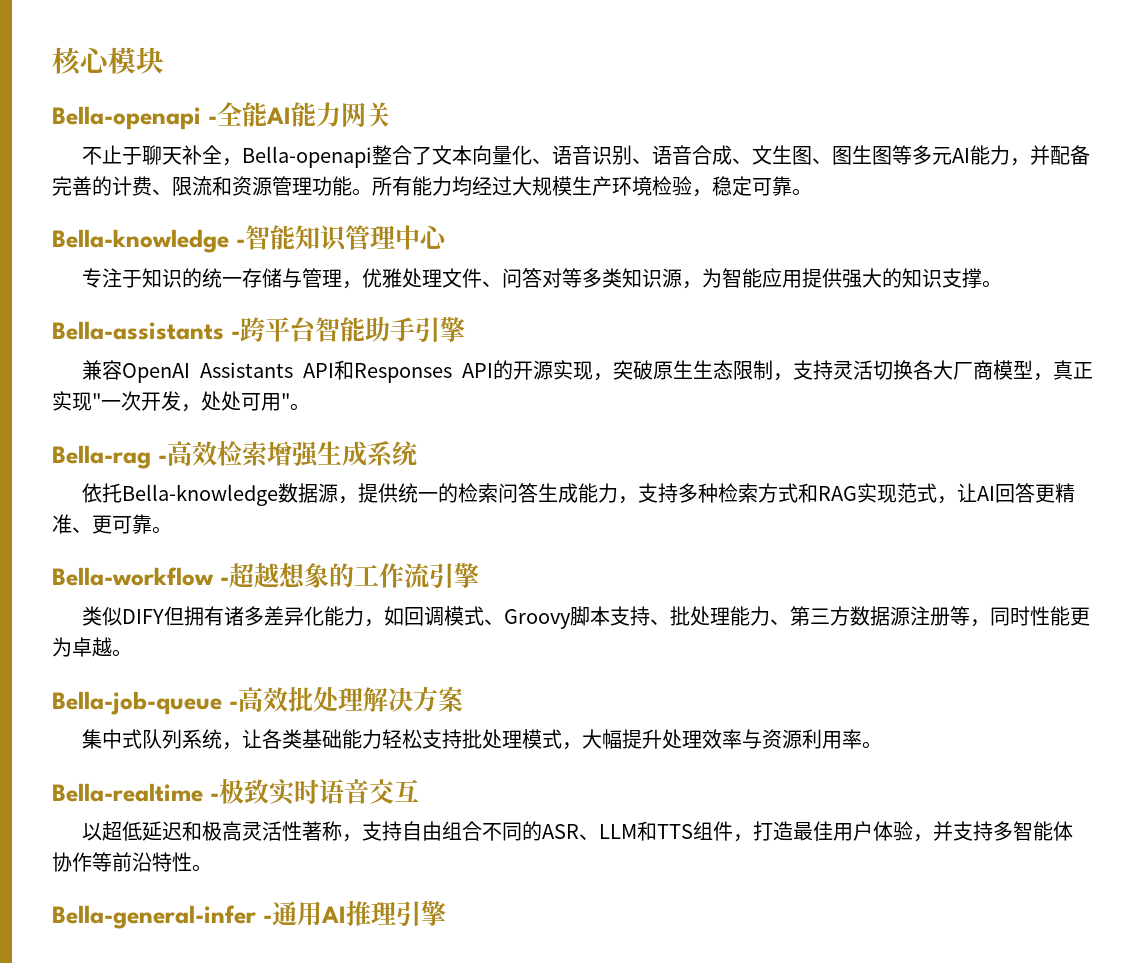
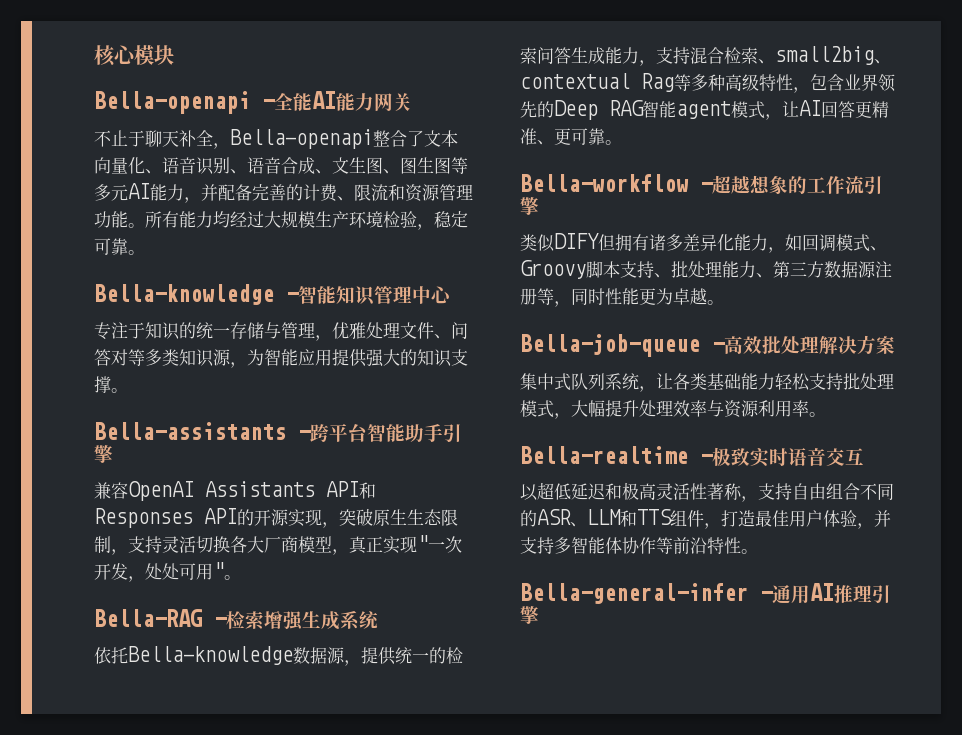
[52,441,217,469] Bella-rag -高效 -> [94,609,227,627] Bella-RAG -
[678,483,918,503] 多种检索方式和RAG实现范 -> [690,46,891,65] [520,73,896,93] [520,100,748,120] 混合检索、small2big、contextual Rag等多种高级特性，包含业界领先的Deep RAG智能agent模

